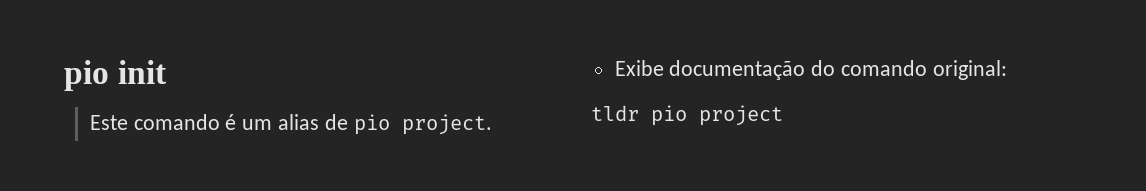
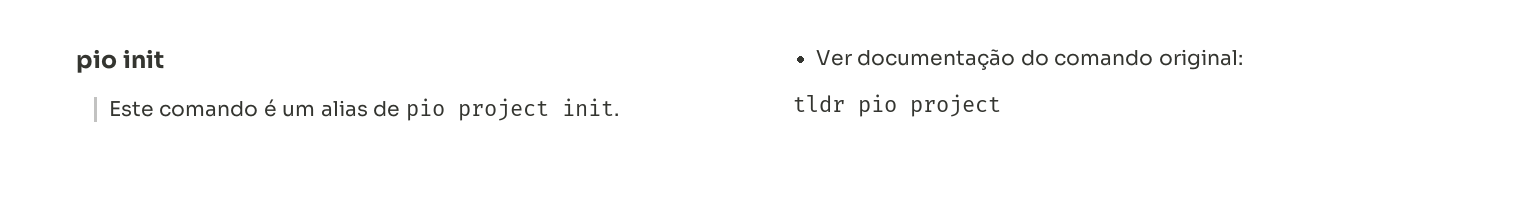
[401,114,492,135] [614,60,664,76] project. // Exibe -> [457,98,619,121] [815,50,852,66] project init. // Ver

